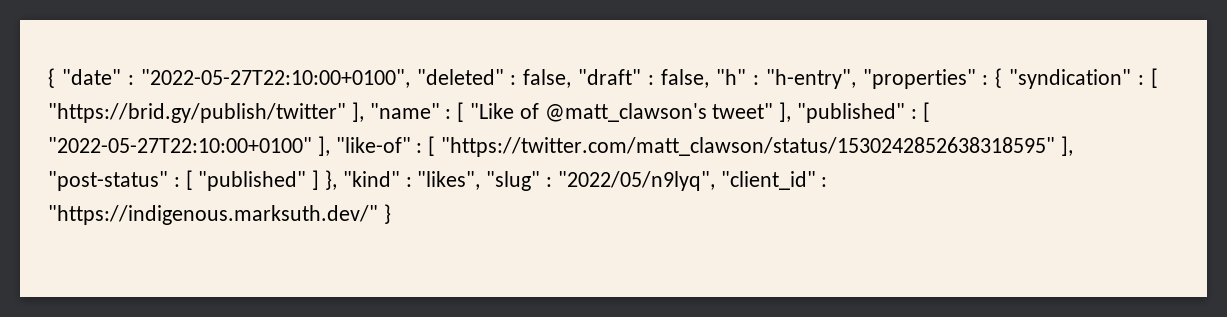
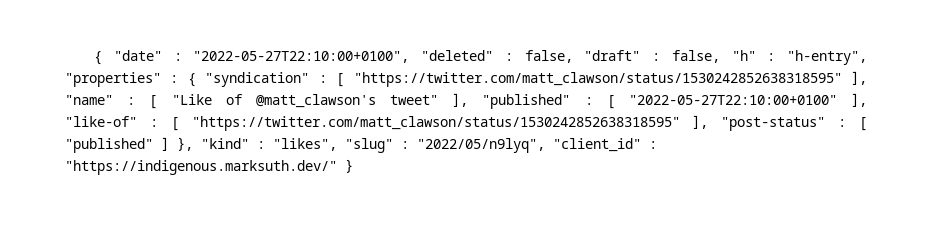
[48,103,346,123] "https://brid.gy/publish/twitter" -> [353,72,842,87] "https://twitter.com/matt_clawson/status/1530242852638318595"

